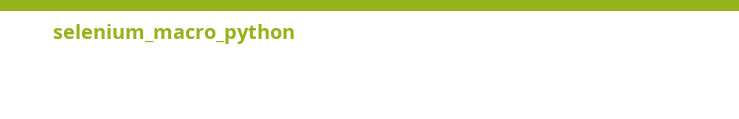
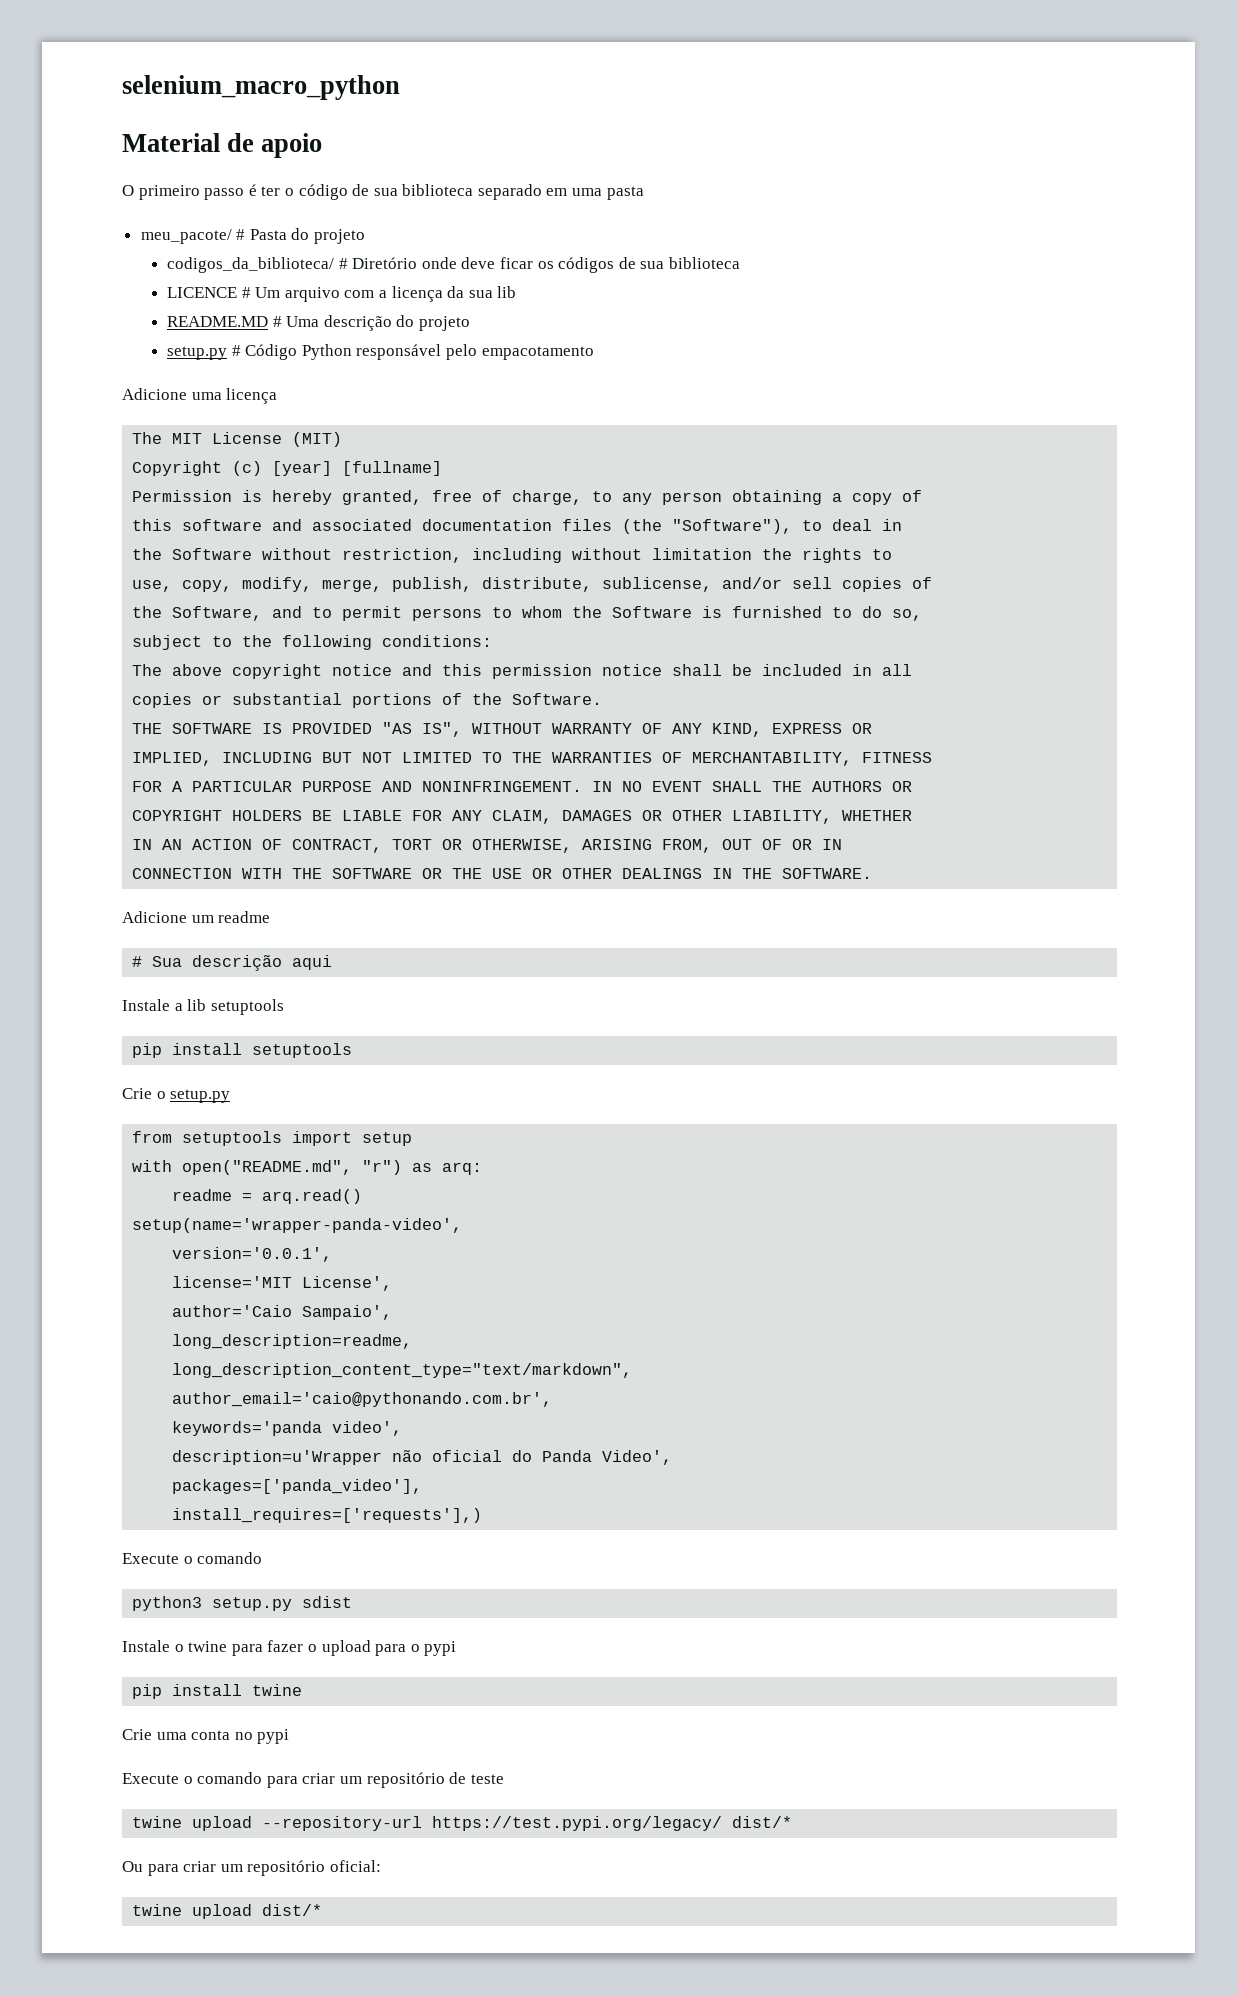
(295, 34) none -> [122,133,323,158] [122,184,644,200] [140,228,366,244] [167,257,740,273] [167,286,517,302] [167,315,470,331] [167,344,594,360] [122,388,278,404] [132,432,343,447] [132,461,443,476] [132,490,923,505] [132,519,903,534] [132,548,893,563] [132,577,933,592] [132,606,923,621] [132,635,493,650] [132,664,913,679] [132,693,603,708] [132,722,873,737] [132,752,933,766] [132,781,913,792] [132,810,913,824] [132,839,843,853] [132,868,873,879] [122,911,271,923] [132,955,333,971] [122,999,284,1015] [132,1043,353,1058] [122,1088,231,1103] [132,1131,413,1146] [132,1160,483,1175] [172,1189,363,1204] [132,1218,463,1233] [172,1247,333,1262] [172,1276,393,1291] [172,1305,393,1320] [172,1334,413,1349] [172,1363,633,1378] [172,1392,553,1407] [172,1421,403,1436] [172,1450,673,1465] [172,1479,423,1494] [172,1508,483,1523] [122,1552,263,1564] [132,1596,353,1611] [122,1640,457,1656] [132,1684,303,1699] [122,1729,290,1744] [122,1772,504,1788] [132,1816,793,1831] [122,1860,381,1876] [132,1904,323,1919] // Material de apoio // O primeiro passo é ter o código de sua biblioteca separado em uma pasta // meu_pacote/ # Pasta do projeto // codigos_da_biblioteca/ # Diretório onde deve ficar os códigos de sua biblioteca // LICENCE # Um arquivo com a licença da sua lib // README.MD # Uma descrição do projeto // setup.py # Código Python responsável pelo empacotamento // Adicione uma licença // The MIT License (MIT) // Copyright (c) [year] [fullname] // Permission is hereby granted, free of charge, to any person obtaining a copy of // this software and associated documentation files (the "Software"), to deal in // the Software without restriction, including without limitation the rights to // use, copy, modify, merge, publish, distribute, sublicense, and/or sell copies of // the Software, and to permit persons to whom the Software is furnished to do so, // subject to the following conditions: // The above copyright notice and this permission notice shall be included in all // copies or substantial portions of the Software. // THE SOFTWARE IS PROVIDED "AS IS", WITHOUT WARRANTY OF ANY KIND, EXPRESS OR // IMPLIED, INCLUDING BUT NOT LIMITED TO THE WARRANTIES OF MERCHANTABILITY, FITNESS // FOR A PARTICULAR PURPOSE AND NONINFRINGEMENT. IN NO EVENT SHALL THE AUTHORS OR // COPYRIGHT HOLDERS BE LIABLE FOR ANY CLAIM, DAMAGES OR OTHER LIABILITY, WHETHER // IN AN ACTION OF CONTRACT, TORT OR OTHERWISE, ARISING FROM, OUT OF OR IN // CONNECTION WITH THE SOFTWARE OR THE USE OR OTHER DEALINGS IN THE SOFTWARE. // Adicione um readme // # Sua descrição aqui // Instale a lib setuptools // pip install setuptools // Crie o setup.py // from setuptools import setup // with open("README.md", "r") as arq: // readme = arq.read() // setup(name='wrapper-panda-video', // version='0.0.1', // license='MIT License', // author='Caio Sampaio', // long_description=readme, // long_description_content_type="text/markdown", // author_email='caio@pythonando.com.br', // keywords='panda video', // description=u'Wrapper não oficial do Panda Video', // packages=['panda_video'], // install_requires=['requests'],) // Execute o comando // python3 setup.py sdist // Instale o twine para fazer o upload para o pypi // pip install twine // Crie uma conta no pypi // Execute o comando para criar um repositório de teste // twine upload --repository-url https://test.pypi.org/legacy/ dist/* // Ou para criar um repositório oficial: // twine upload dist/*

